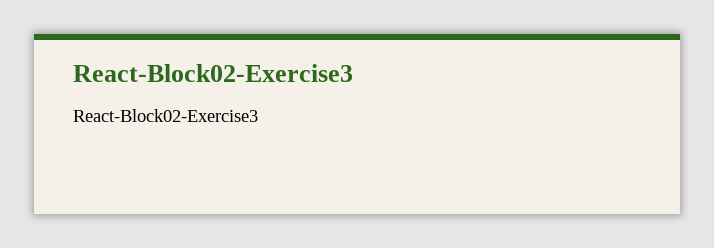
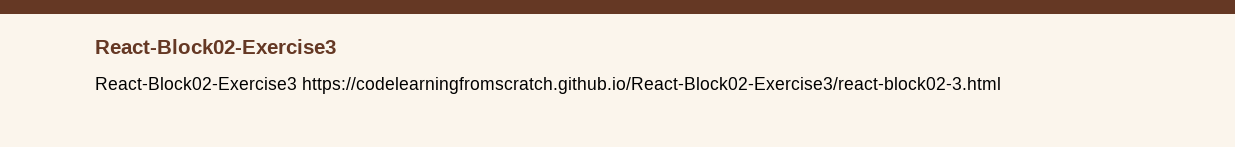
(258, 115) none -> [302,77,1001,94] https://codelearningfromscratch.github.io/React-Block02-Exercise3/react-block02-3.html

